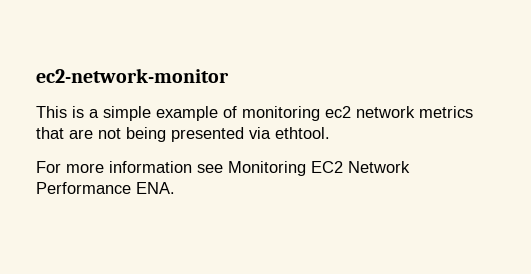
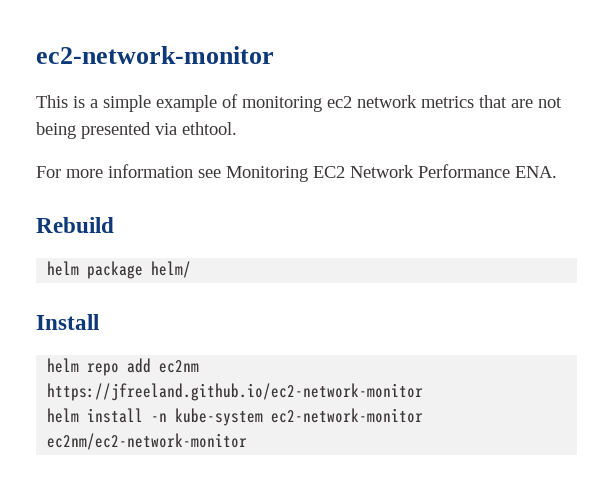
(175, 188) none -> [36,217,114,233] [47,261,192,279] [36,314,99,330] [47,358,200,376] [47,383,424,401] [47,408,424,426] [47,433,248,450] // Rebuild // helm package helm/ // Install // helm repo add ec2nm https://jfreeland.github.io/ec2-network-monitor // helm install -n kube-system ec2-network-monitor ec2nm/ec2-network-monitor

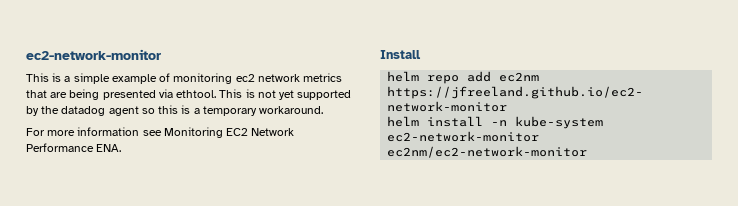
[538,97,562,108] not -> (68, 95) none
(237, 128) none -> [219,89,352,100] [26,105,324,116] This is not yet supported by the datadog agent so this is a temporary workaround.
[36,217,114,233] [47,261,192,279] // Rebuild // helm package helm/ -> (122, 148) none

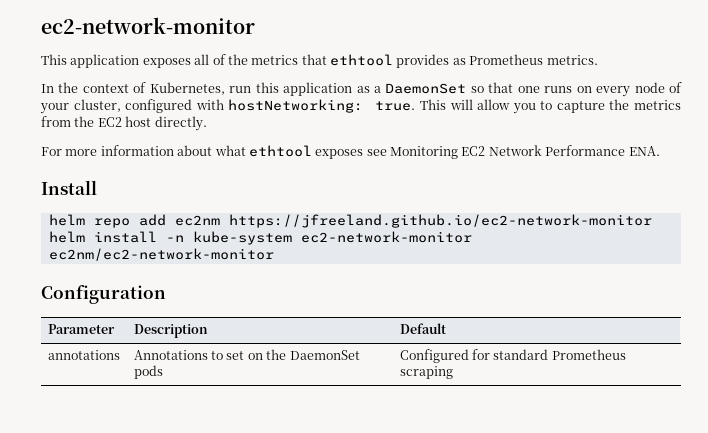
[52,73,343,84] [26,89,352,100] [26,105,324,116] is a simple example of monitoring ec2 network metrics that are being presented via ethtool. This is not yet supported by the datadog agent so this is a temporary workaround. -> [70,54,598,68] [41,82,683,97] [40,99,682,114] [41,116,207,131] application exposes all of the metrics that ethtool provides as Prometheus metrics. // In the context of Kubernetes, run this application as a DaemonSet so that one runs on every node of your cluster, configured with hostNetworking: true. This will allow you to capture the metrics from the EC2 host directly.
(140, 131) none -> [177,145,364,159] about what ethtool exposes
(588, 152) none -> [41,285,166,304] [47,324,115,334] [133,324,208,338] [399,323,446,334] [47,350,120,360] [133,349,360,360] [133,365,163,379] [399,349,626,363] [399,366,453,379] // Configuration // Parameter | Description | Default // annotations | Annotations to set on the DaemonSet pods | Configured for standard Prometheus scraping

